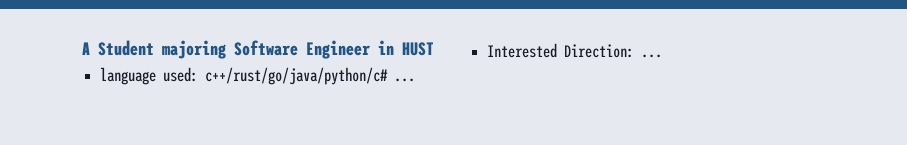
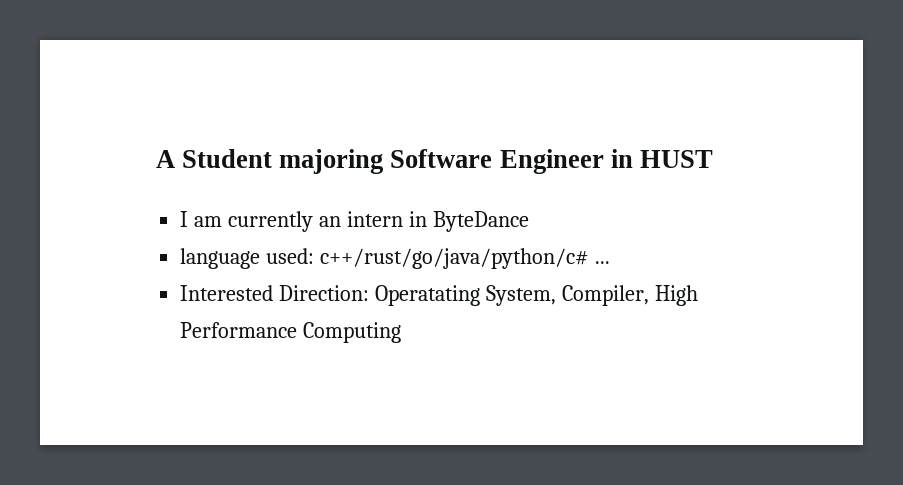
(434, 49) none -> [180,211,529,232] // I am currently an intern in ByteDance
[641,54,663,58] ... -> [375,285,698,306] [180,322,402,343] Operatating System, Compiler, High Performance Computing

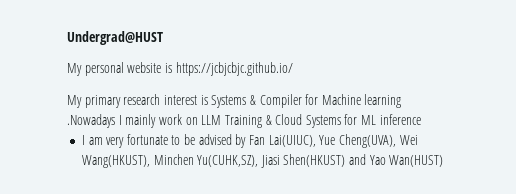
[156,149,713,174] [180,211,529,232] [180,248,611,269] [180,285,698,306] [180,322,402,343] A Student majoring Software Engineer in HUST // I am currently an intern in ByteDance // language used: c++/rust/go/java/python/c# ... // Interested Direction: Operatating System, Compiler, High Performance Computing -> [67,31,163,45] [67,62,293,76] [67,94,402,108] [67,114,421,128] [81,134,418,148] [81,154,444,168] Undergrad@HUST // My personal website is https://jcbjcbjc.github.io/ // My primary research interest is Systems & Compiler for Machine learning .Nowadays I mainly work on LLM Training & Cloud Systems for ML inference // I am very fortunate to be advised by Fan Lai(UIUC), Yue Cheng(UVA), Wei Wang(HKUST), Minchen Yu(CUHK,SZ), Jiasi Shen(HKUST) and Yao Wan(HUST)

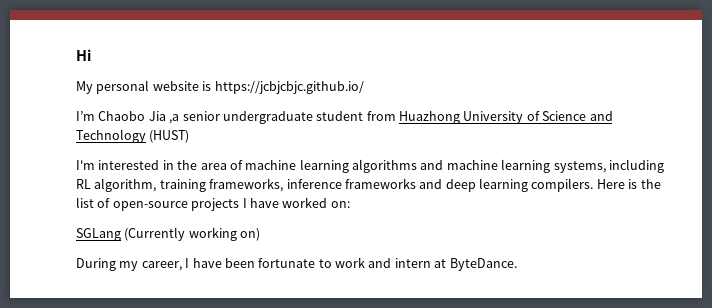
[67,31,163,45] Undergrad@HUST -> [76,49,91,61] Hi
[67,94,402,108] [67,114,421,128] [81,134,418,148] [81,154,444,168] My primary research interest is Systems & Compiler for Machine learning .Nowadays I mainly work on LLM Training & Cloud Systems for ML inference // I am very fortunate to be advised by Fan Lai(UIUC), Yue Cheng(UVA), Wei Wang(HKUST), Minchen Yu(CUHK,SZ), Jiasi Shen(HKUST) and Yao Wan(HUST) -> [76,111,613,124] [76,129,190,143] [76,159,664,173] [76,178,661,192] [76,197,350,211] [76,227,261,241] [76,257,517,271] I’m Chaobo Jia ,a senior undergraduate student from Huazhong University of Science and Technology (HUST) // I'm interested in the area of machine learning algorithms and machine learning systems, including RL algorithm, training frameworks, inference frameworks and deep learning compilers. Here is the list of open-source projects I have worked on: // SGLang (Currently working on) // During my career, I have been fortunate to work and intern at ByteDance.

